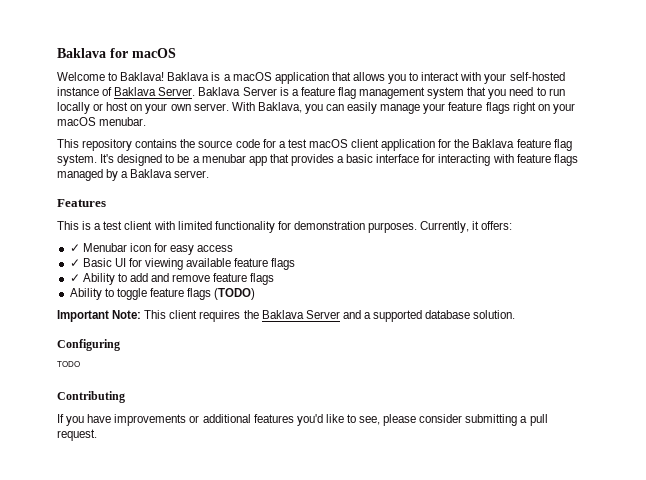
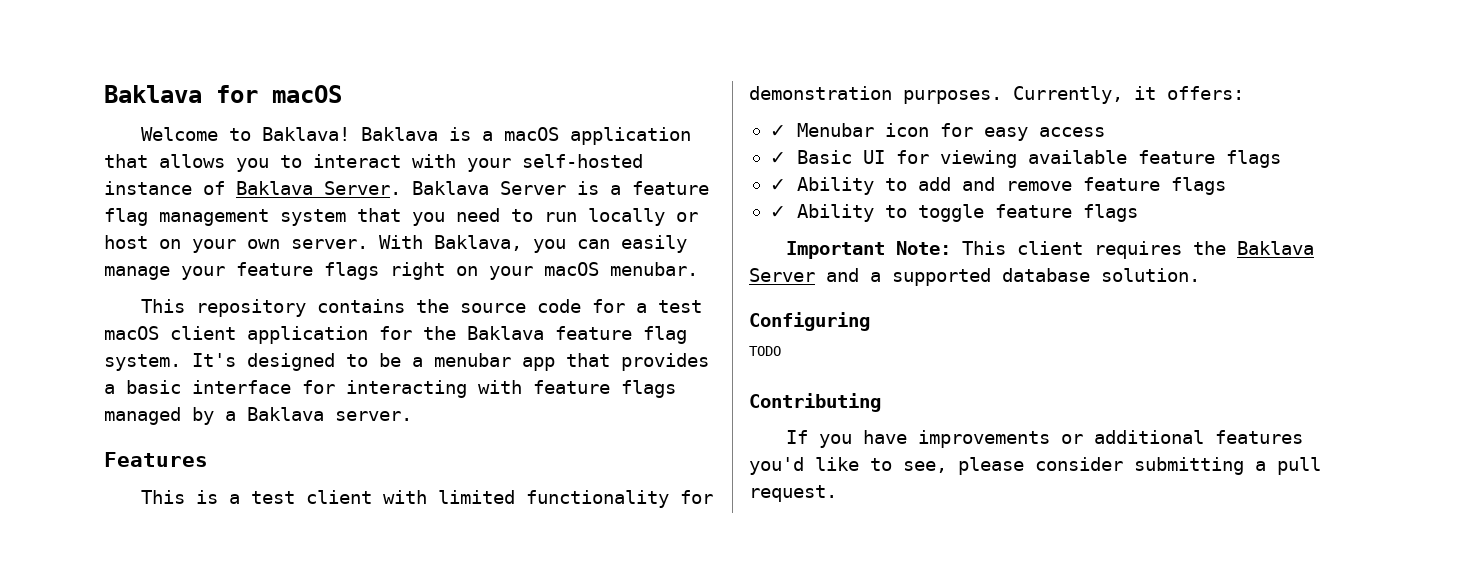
(275, 279) none -> [769,206,786,218] ✓
[214,288,256,300] (TODO) -> (1138, 213) none

